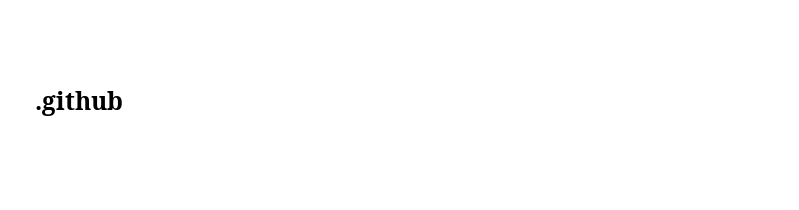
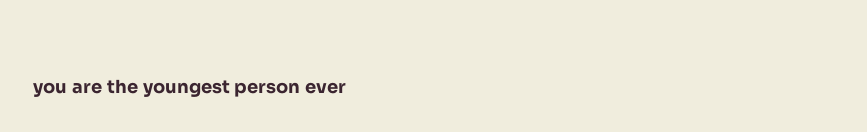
[35,91,123,116] .github -> [33,79,347,97] you are the youngest person ever

